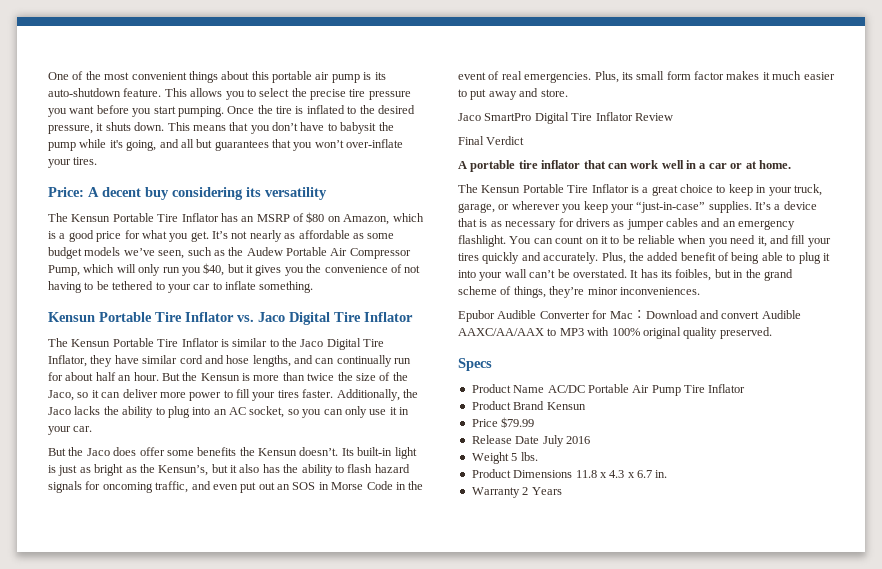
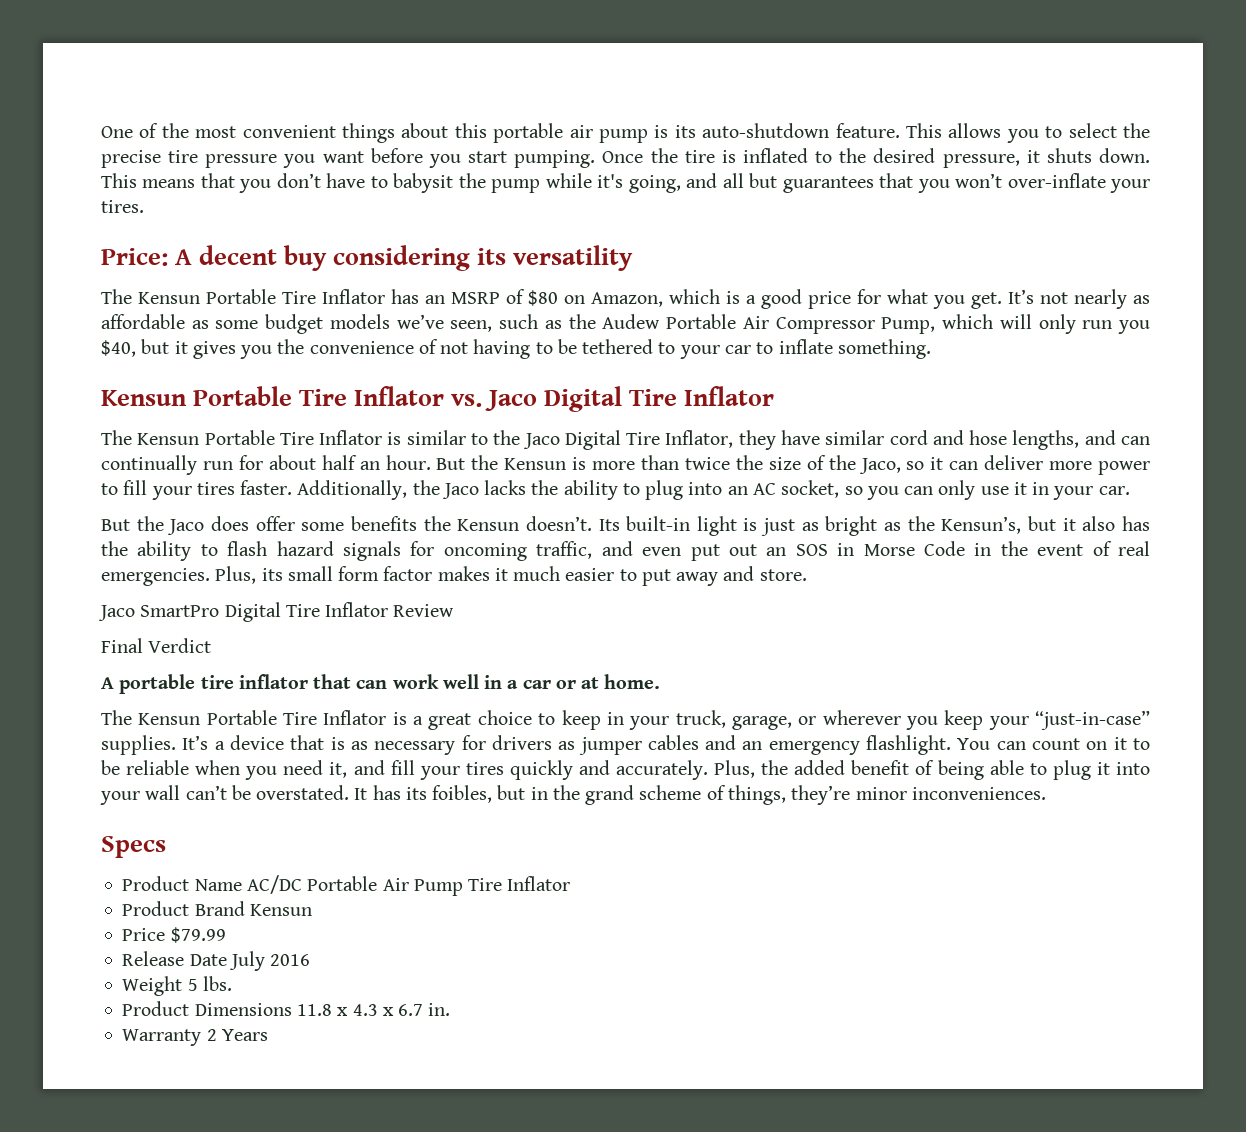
[458,310,801,322] [458,327,772,339] // Epubor Audible Converter for Mac：Download and convert Audible AAXC/AA/AAX to MP3 with 100% original quality preserved. -> (1046, 793) none

